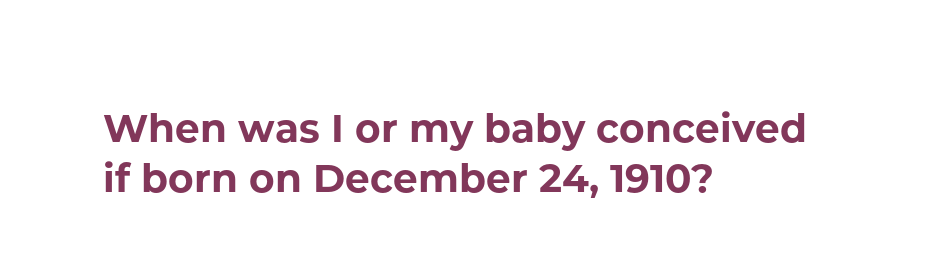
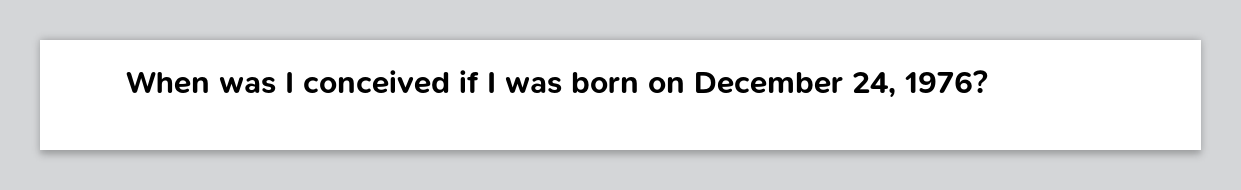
[355,111,807,151] [103,161,132,192] or my baby conceived if -> [303,70,562,94] conceived if I was
[610,164,714,193] 1910? -> [904,70,988,93] 1976?

